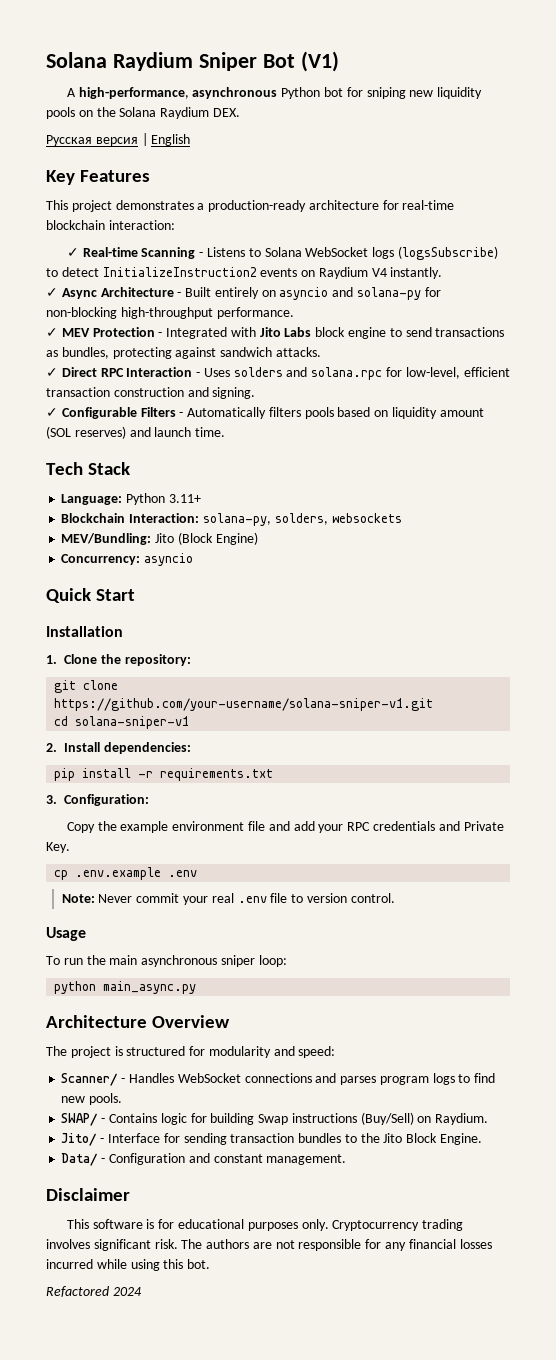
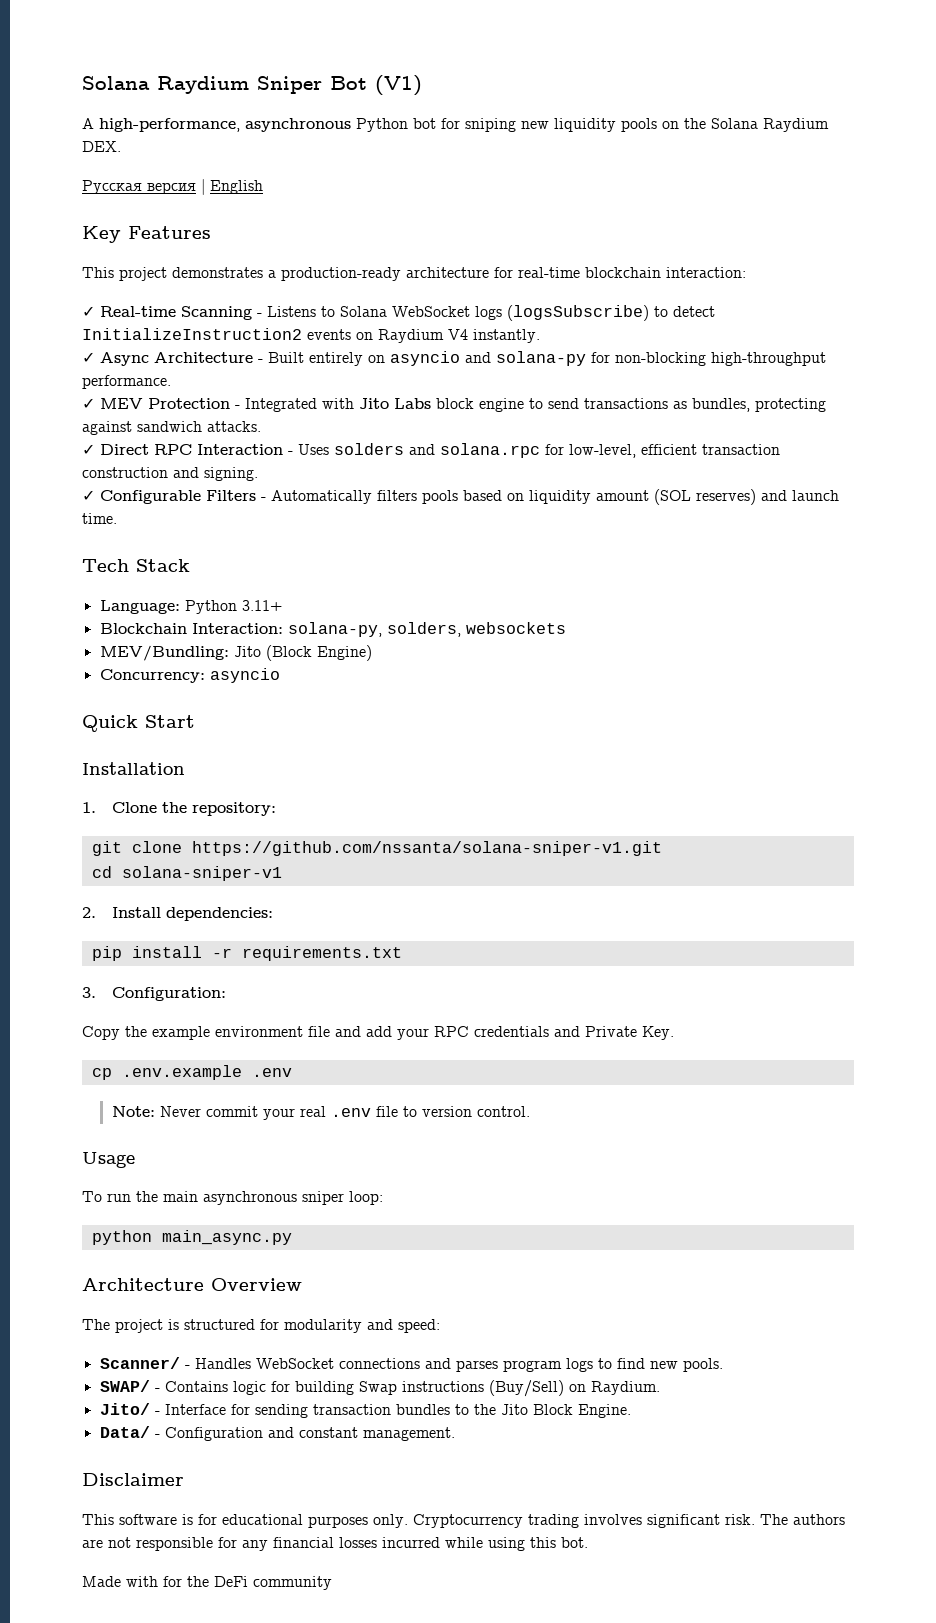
[54,698,434,711] https://github.com/your-username/solana-sniper-v1.git -> [191,841,662,856] https://github.com/nssanta/solana-sniper-v1.git
[46,1286,142,1297] Refactored 2024 -> [82,1576,332,1590] Made with for the DeFi community

